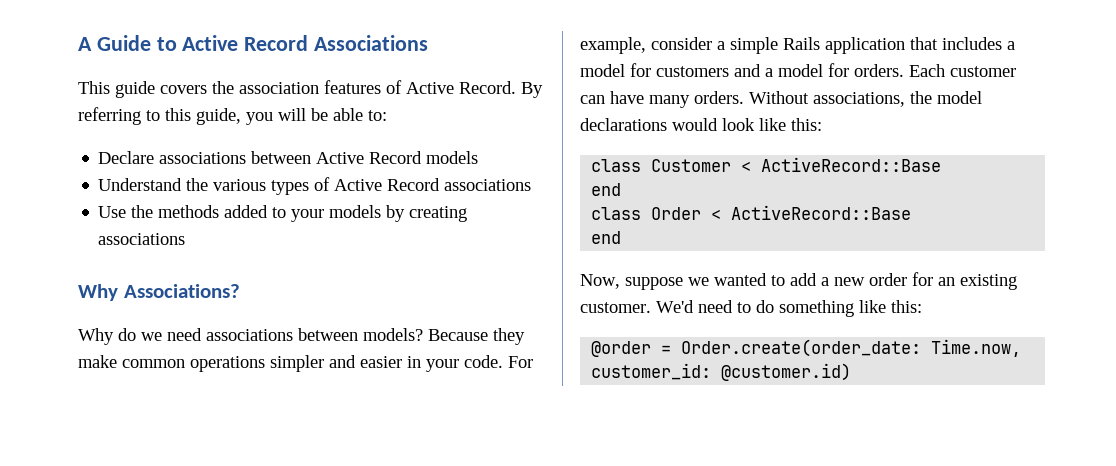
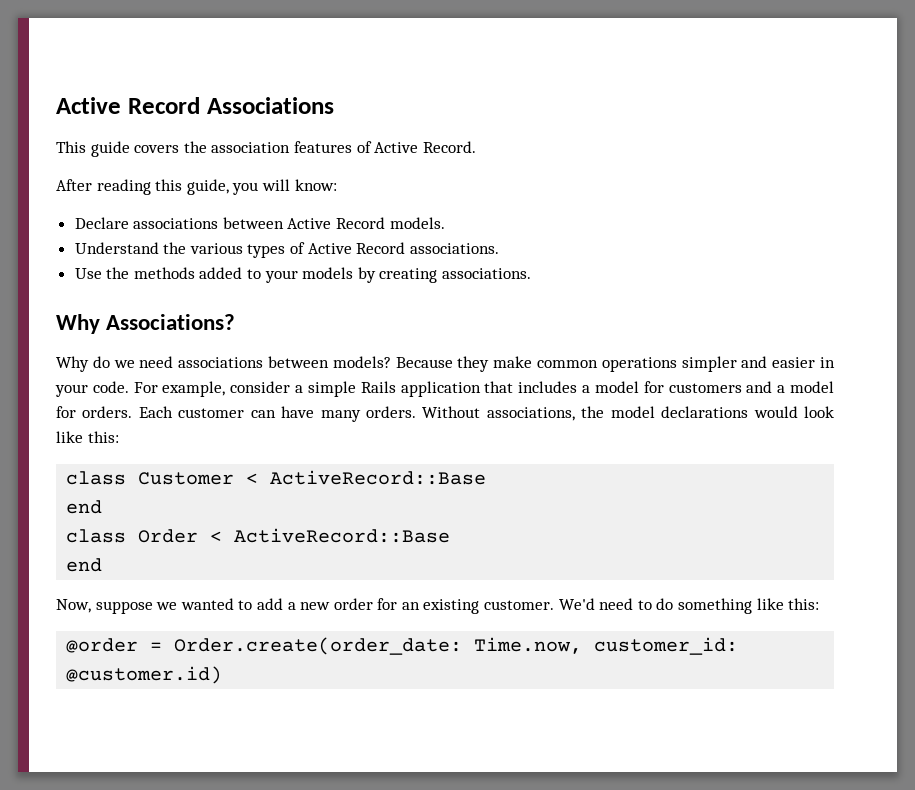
[78,35,177,51] A Guide to -> (56, 105) none
[521,82,543,98] [78,107,160,125] By referring to -> [56,179,151,195] // After reading
[311,108,387,121] be able to: -> [294,179,337,191] know:
[426,151,479,164] models -> [389,217,445,229] models.
[444,179,532,191] associations -> [409,243,499,254] associations.
[98,233,186,245] associations -> [442,268,532,279] associations.

